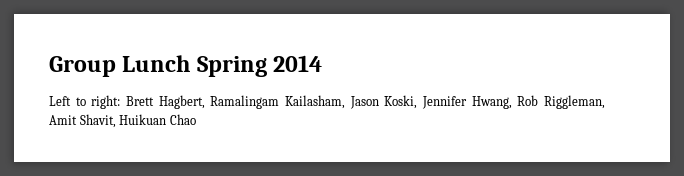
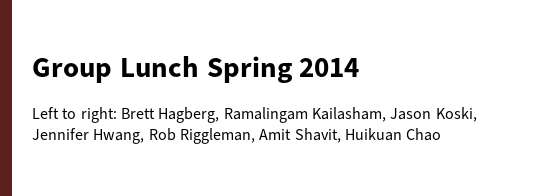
[158,95,205,109] Hagbert, -> [158,107,220,123] Hagberg,

